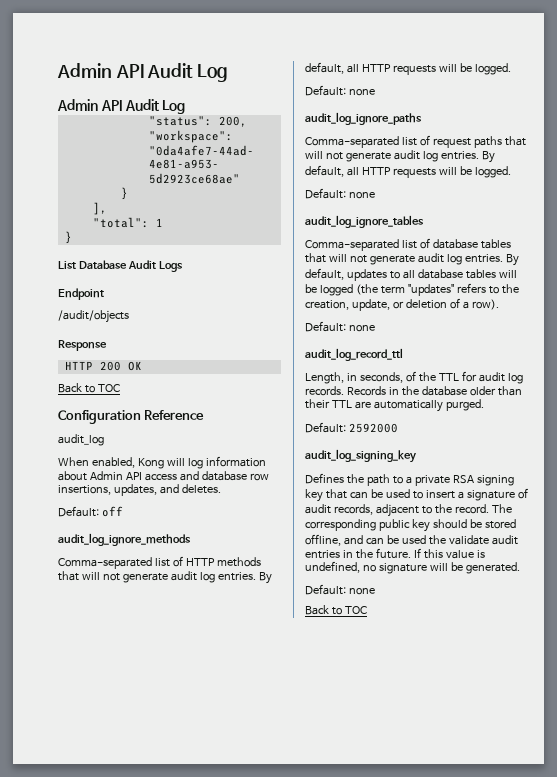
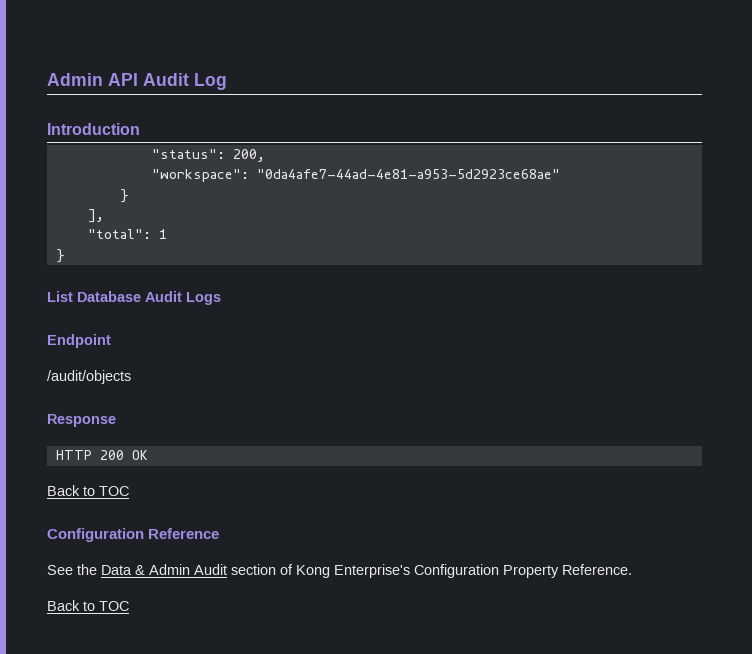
[57,63,229,82] [57,99,186,114] Admin API Audit Log // Admin API Audit Log -> [47,73,227,90] [47,123,140,135] Admin API Audit Log // Introduction
[58,434,104,446] [58,456,266,469] [58,471,269,481] [58,484,221,496] [58,506,123,517] [58,533,191,546] [58,556,261,569] [58,571,272,584] [305,62,511,75] [305,85,375,96] [305,112,422,125] [305,135,526,148] [305,150,495,163] [305,165,511,178] [305,188,375,199] [305,215,424,228] [305,238,511,251] [305,253,519,266] [305,268,517,281] [305,283,519,296] [305,298,499,311] [305,321,375,332] [305,348,403,361] [305,371,523,384] [305,386,522,396] [305,399,484,412] [305,422,398,433] [305,449,416,463] [305,473,514,486] [305,488,528,502] [305,504,512,517] [305,519,516,532] [305,534,518,546] [305,548,485,559] [305,561,520,574] [305,584,375,595] audit_log // When enabled, Kong will log information about Admin API access and database row insertions, updates, and deletes. // Default: off // audit_log_ignore_methods // Comma-separated list of HTTP methods that will not generate audit log entries. By default, all HTTP requests will be logged. // Default: none // audit_log_ignore_paths // Comma-separated list of request paths that will not generate audit log entries. By default, all HTTP requests will be logged. // Default: none // audit_log_ignore_tables // Comma-separated list of database tables that will not generate audit log entries. By default, updates to all database tables will be logged (the term "updates" refers to the creation, update, or deletion of a row). // Default: none // audit_log_record_ttl // Length, in seconds, of the TTL for audit log records. Records in the database older than their TTL are automatically purged. // Default: 2592000 // audit_log_signing_key // Defines the path to a private RSA signing key that can be used to insert a signature of audit records, adjacent to the record. The corresponding public key should be stored offline, and can be used the validate audit entries in the future. If this value is undefined, no signature will be generated. // Default: none -> [47,564,632,578] See the Data & Admin Audit section of Kong Enterprise's Configuration Property Reference.

